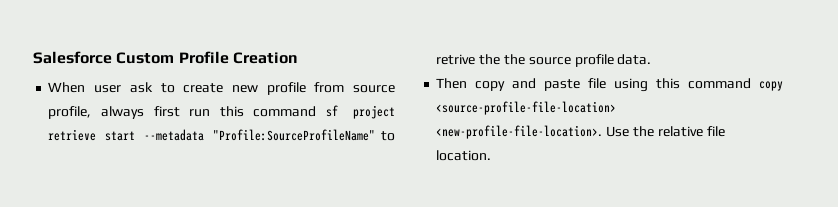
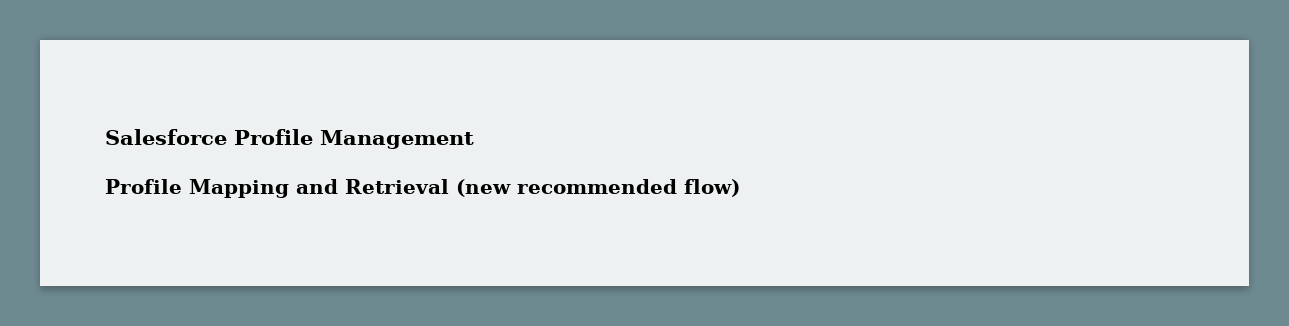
[116,51,298,64] [48,82,395,95] [48,105,396,119] [48,129,396,141] [436,54,652,67] [436,78,783,92] [436,101,617,115] [436,125,725,139] [436,150,492,161] Custom Profile Creation // When user ask to create new profile from source profile, always first run this command sf project retrieve start --metadata "Profile:SourceProfileName" to retrive the the source profile data. // Then copy and paste file using this command copy <source-profile-file-location> <new-profile-file-location>. Use the relative file location. -> [234,129,474,149] [105,179,740,198] Profile Management // Profile Mapping and Retrieval (new recommended flow)

